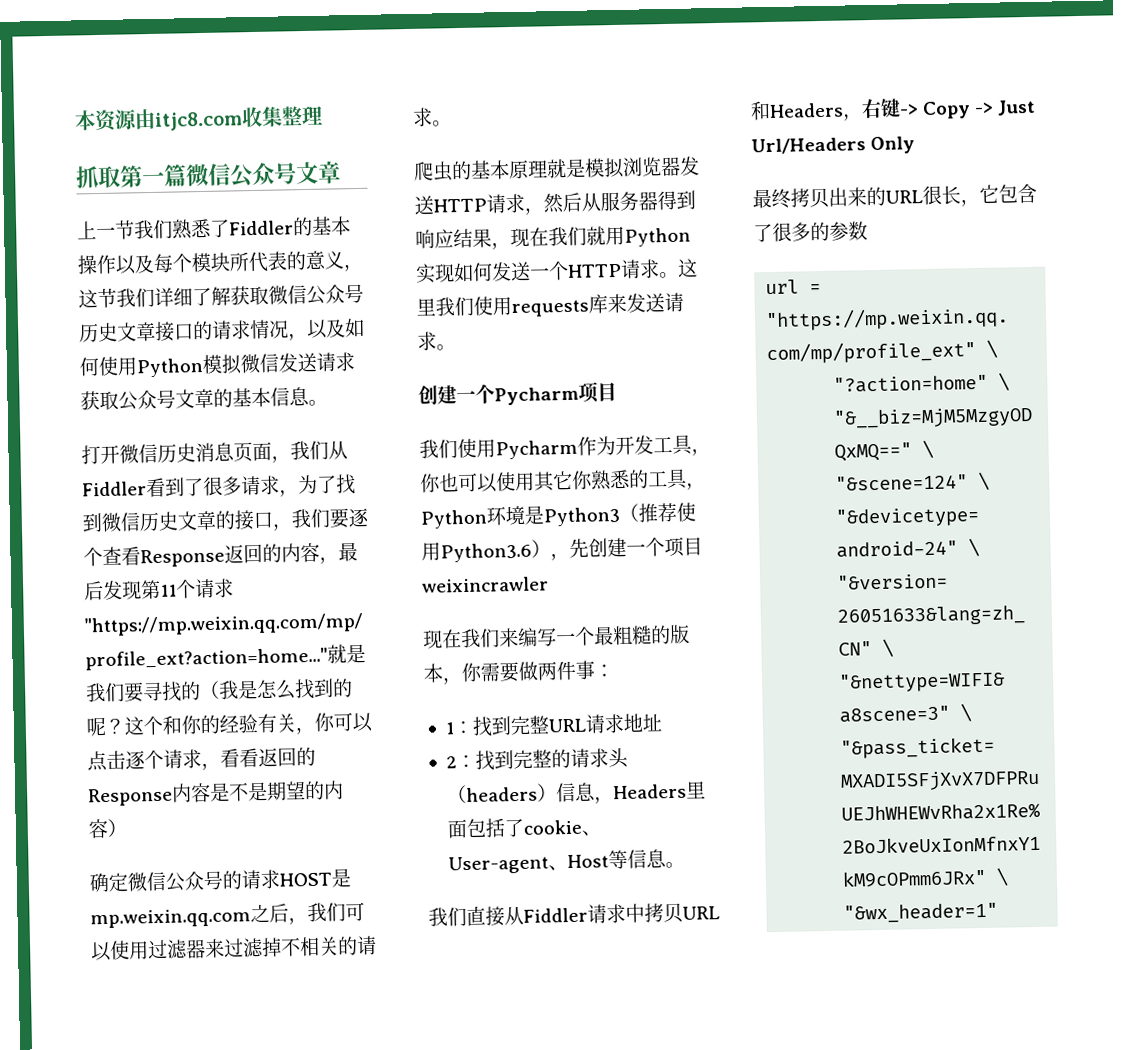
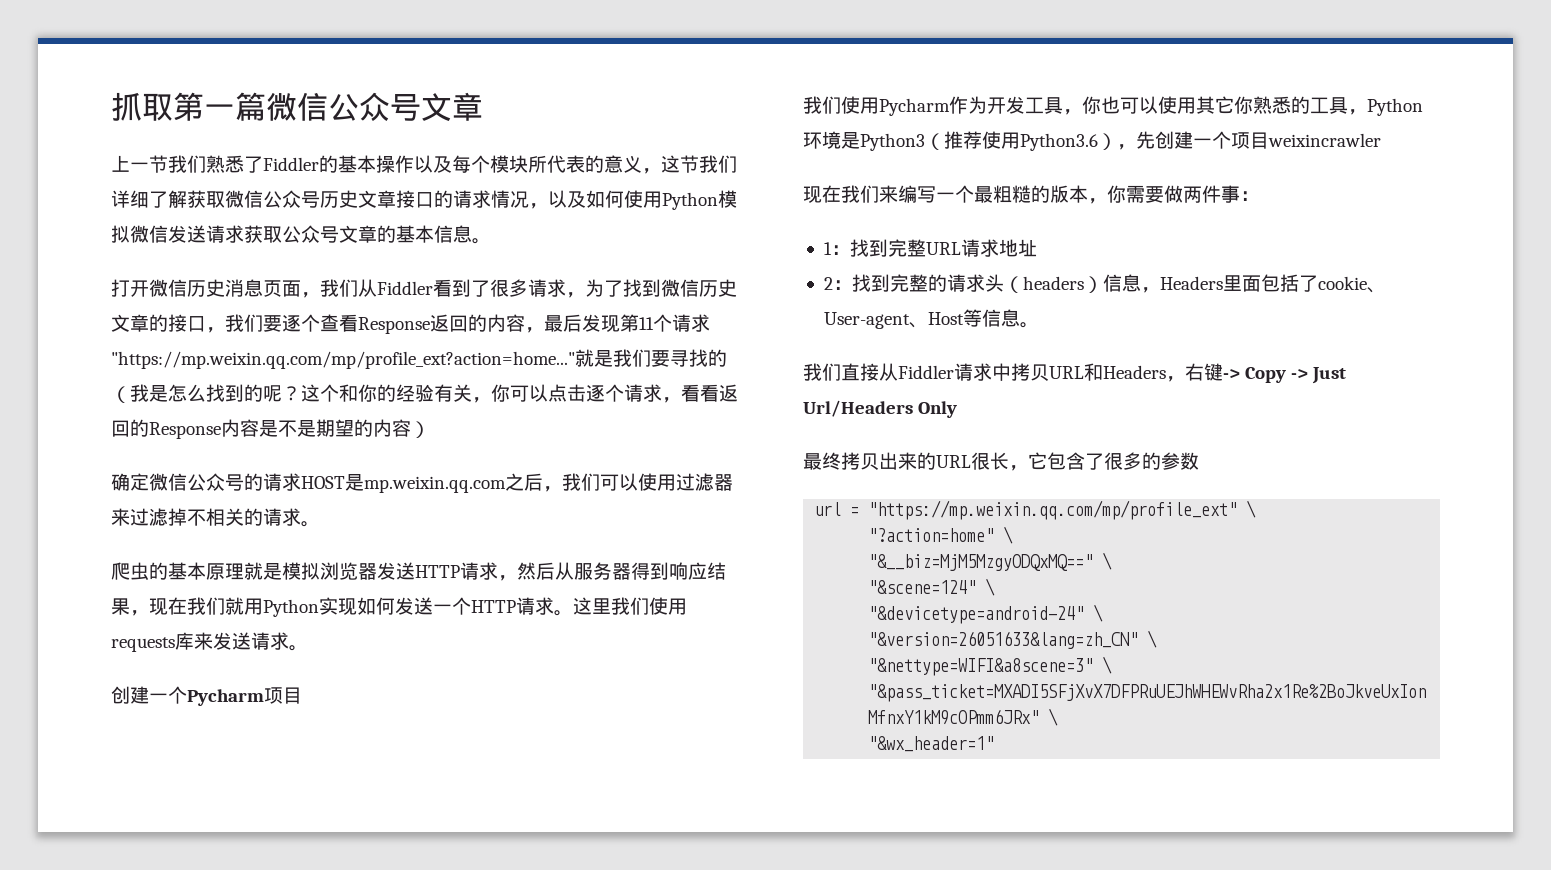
[74,105,323,133] 本资源由itjc8.com收集整理 // -> (111, 106) none

